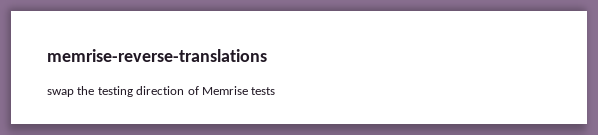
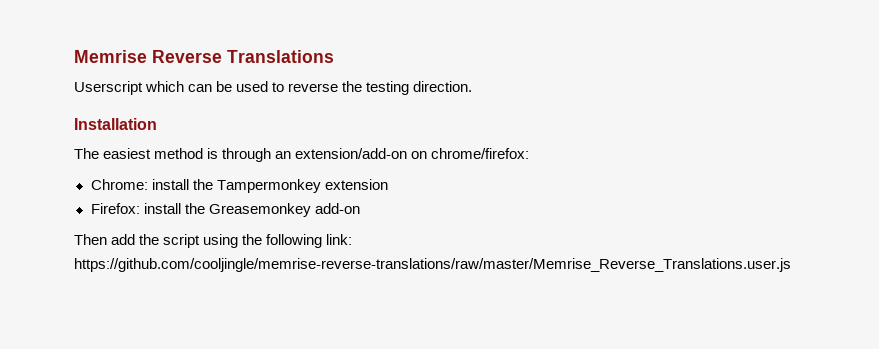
[47,49,267,62] [47,86,276,97] memrise-reverse-translations // swap the testing direction of Memrise tests -> [74,50,334,63] [74,81,473,95] [74,118,157,130] [74,148,530,162] [90,179,388,193] [90,203,360,217] [74,234,353,248] [74,258,791,272] Memrise Reverse Translations // Userscript which can be used to reverse the testing direction. // Installation // The easiest method is through an extension/add-on on chrome/firefox: // Chrome: install the Tampermonkey extension // Firefox: install the Greasemonkey add-on // Then add the script using the following link: https://github.com/cooljingle/memrise-reverse-translations/raw/master/Memrise_Reverse_Translations.user.js

